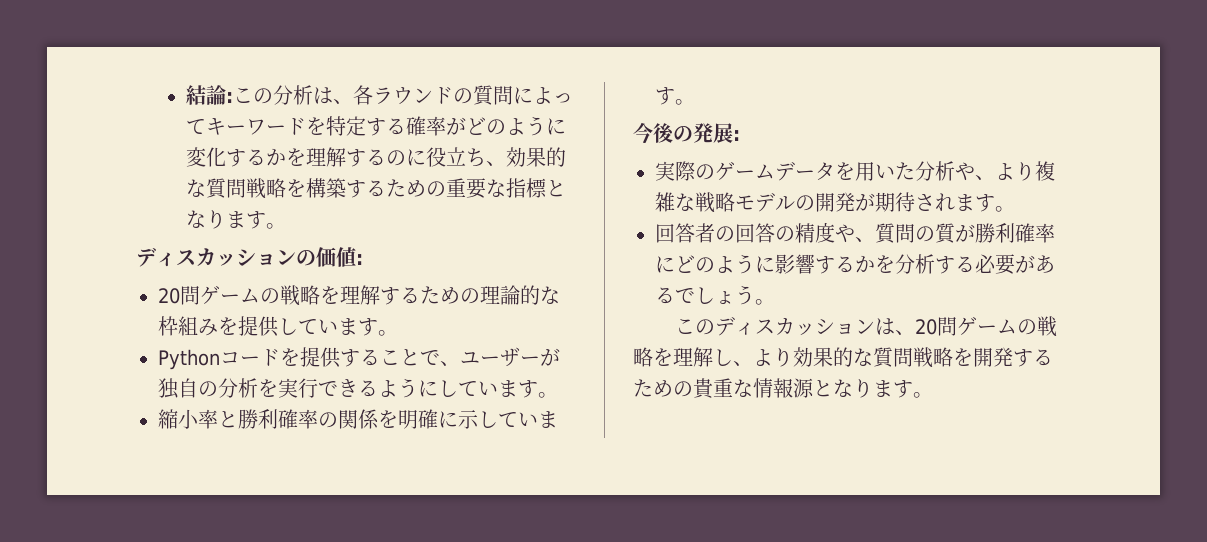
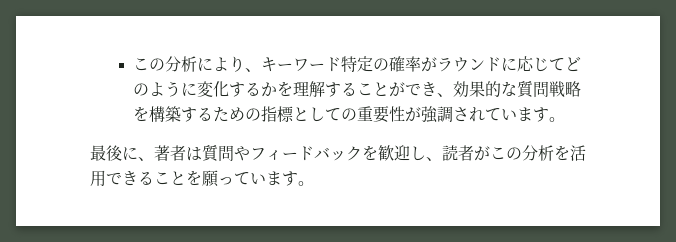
[185,85,573,106] [185,116,466,136] 結論:この分析は、各ラウンドの質問によってキーワードを特定する確率が -> [133,56,566,73] この分析により、キーワード特定の確率がラウンドに応じて
[385,147,486,167] のに役立ち -> [357,82,438,97] ことができ
[445,178,566,199] [185,210,286,229] [136,247,363,267] [158,285,560,306] [158,316,398,337] [158,347,560,370] [158,378,558,399] [158,409,558,429] [655,87,695,105] [633,122,740,144] [655,161,1055,181] [655,192,1015,213] [655,222,1055,244] [655,254,1055,275] [655,285,775,305] [675,316,1058,337] [633,347,1053,368] [633,378,873,399] 重要な指標となります。 // ディスカッションの価値: // 20問ゲームの戦略を理解するための理論的な枠組みを提供しています。 // Pythonコードを提供することで、ユーザーが独自の分析を実行できるようにしています。 // 縮小率と勝利確率の関係を明確に示しています。 // 今後の発展: // 実際のゲームデータを用いた分析や、より複雑な戦略モデルの開発が期待されます。 // 回答者の回答の精度や、質問の質が勝利確率にどのように影響するかを分析する必要があるでしょう。 // このディスカッションは、20問ゲームの戦略を理解し、より効果的な質問戦略を開発するための貴重な情報源となり -> [261,106,566,123] [90,145,586,162] [90,170,266,187] 指標としての重要性が強調されています。 // 最後に、著者は質問やフィードバックを歓迎し、読者がこの分析を活用できることを願ってい

